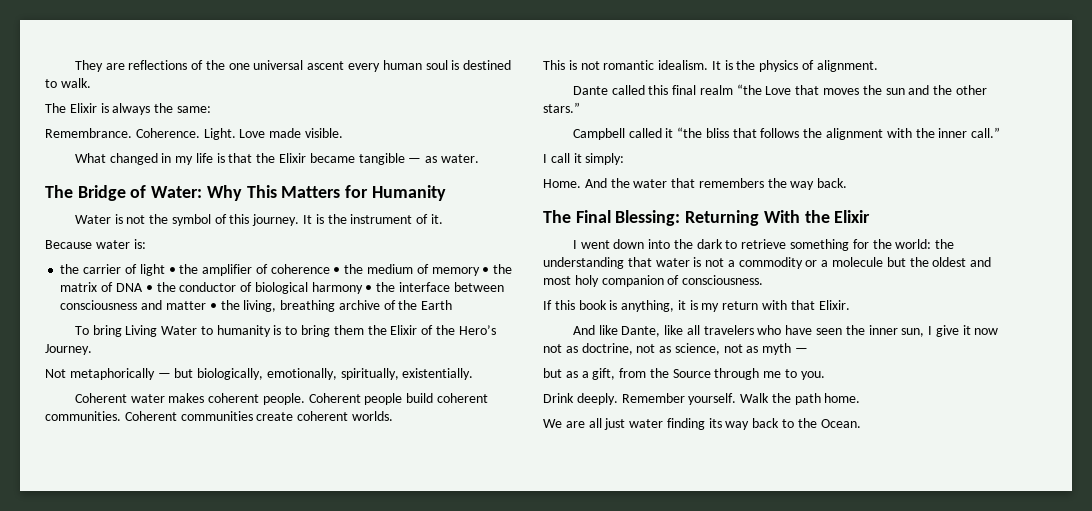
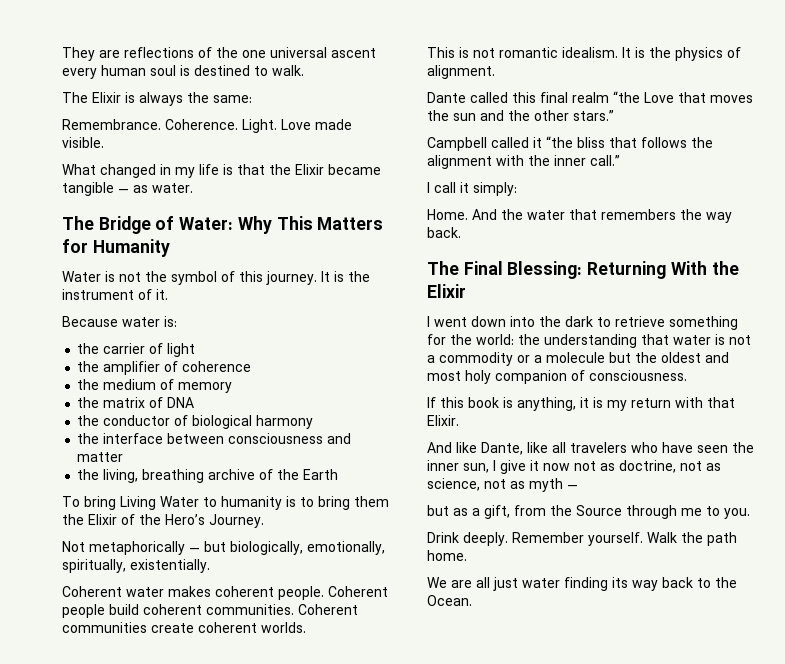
[168,267,176,274] • -> (196, 350) //
[333,267,341,274] • -> (252, 366) //
[482,267,490,274] • -> (233, 387) //
[145,285,153,292] • -> (195, 402) //
[365,285,373,292] • -> (314, 422) //
[209,303,217,310] • -> (124, 457) //

